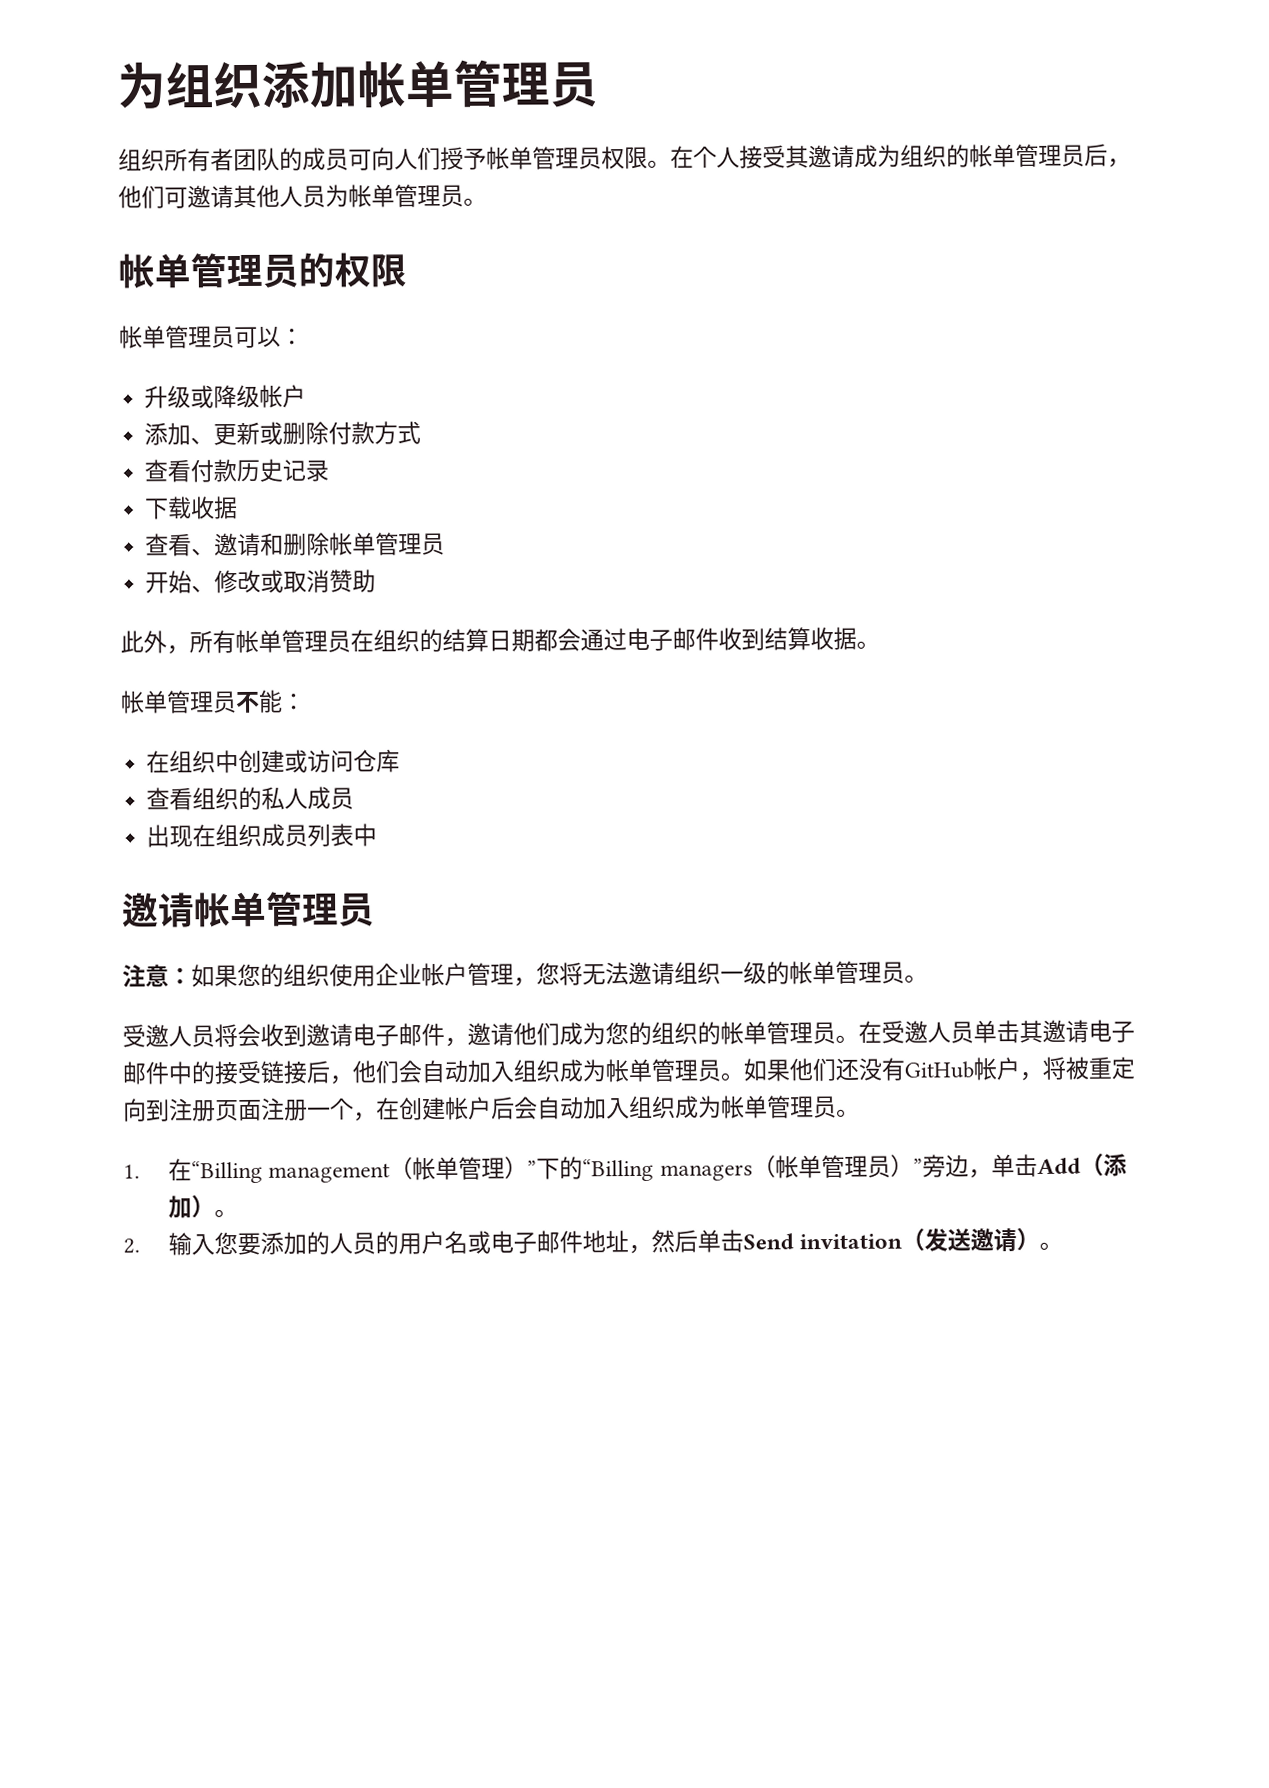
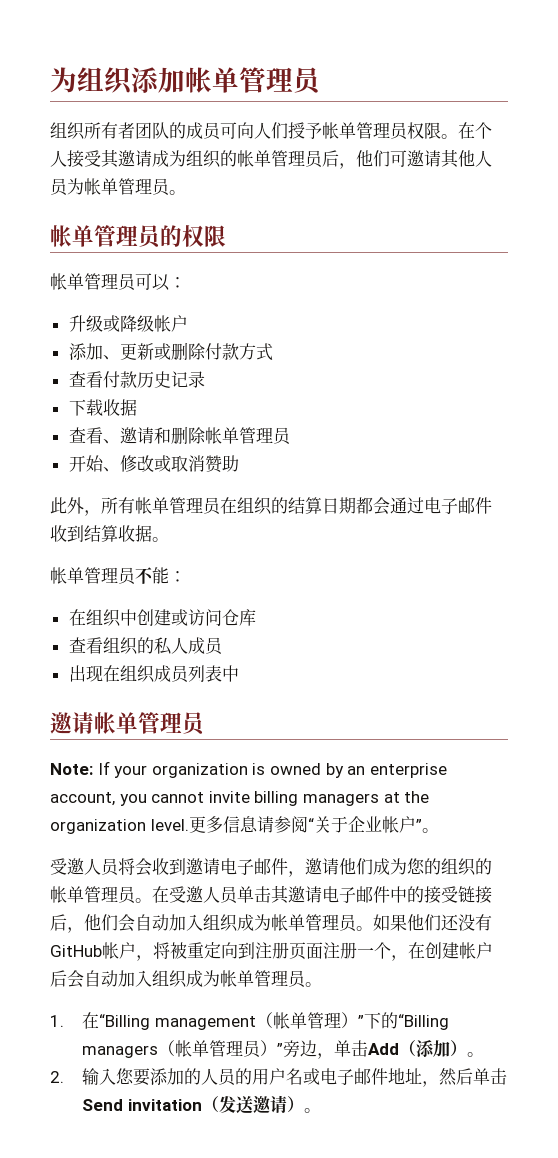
[122,960,905,988] 注意：如果您的组织使用企业帐户管理，您将无法邀请组织一级的帐单管理员 -> [50,761,447,778] [50,791,430,806] [50,816,422,834] Note: If your organization is owned by an enterprise account, you cannot invite billing managers at the organization level.更多信息请参阅“关于企业帐户”

